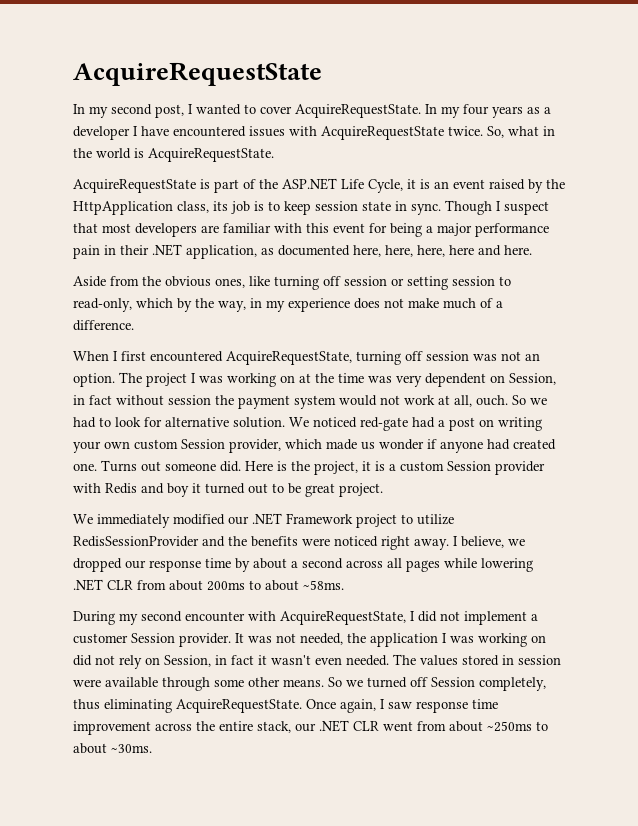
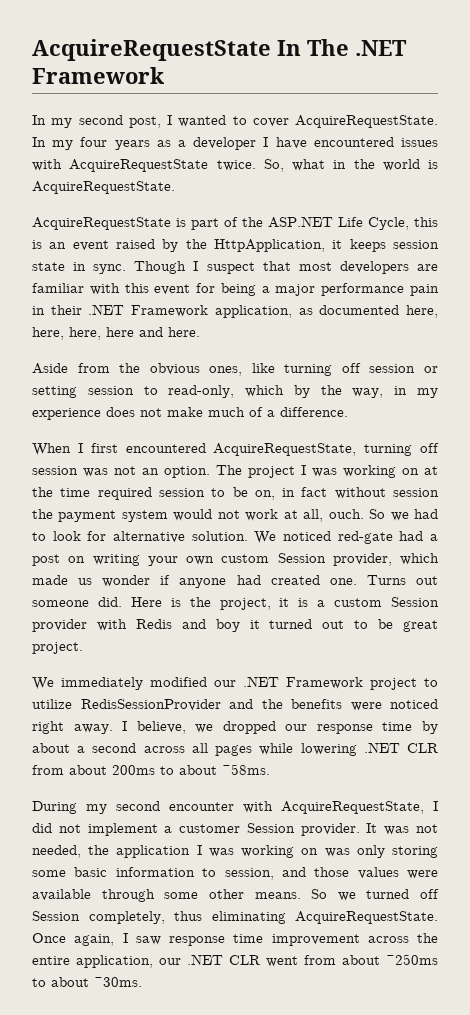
[73,62,322,86] AcquireRequestState -> [32,39,407,61] [32,67,164,84] AcquireRequestState In The .NET Framework
[407,179,416,189] it -> [414,217,438,227] this
[73,201,311,215] HttpApplication class, its job is to keep -> [214,239,386,252] HttpApplication, it keeps
(182, 250) none -> [131,305,209,317] Framework
[368,373,556,387] was very dependent on Session, -> [97,487,275,500] required session to be on,
[73,654,561,669] did not rely on Session, in fact it wasn't even needed. The values stored in session -> [324,845,439,858] [32,867,399,880] was only storing some basic information to session, and those values
[257,721,291,733] stack, -> [76,955,153,968] application,

